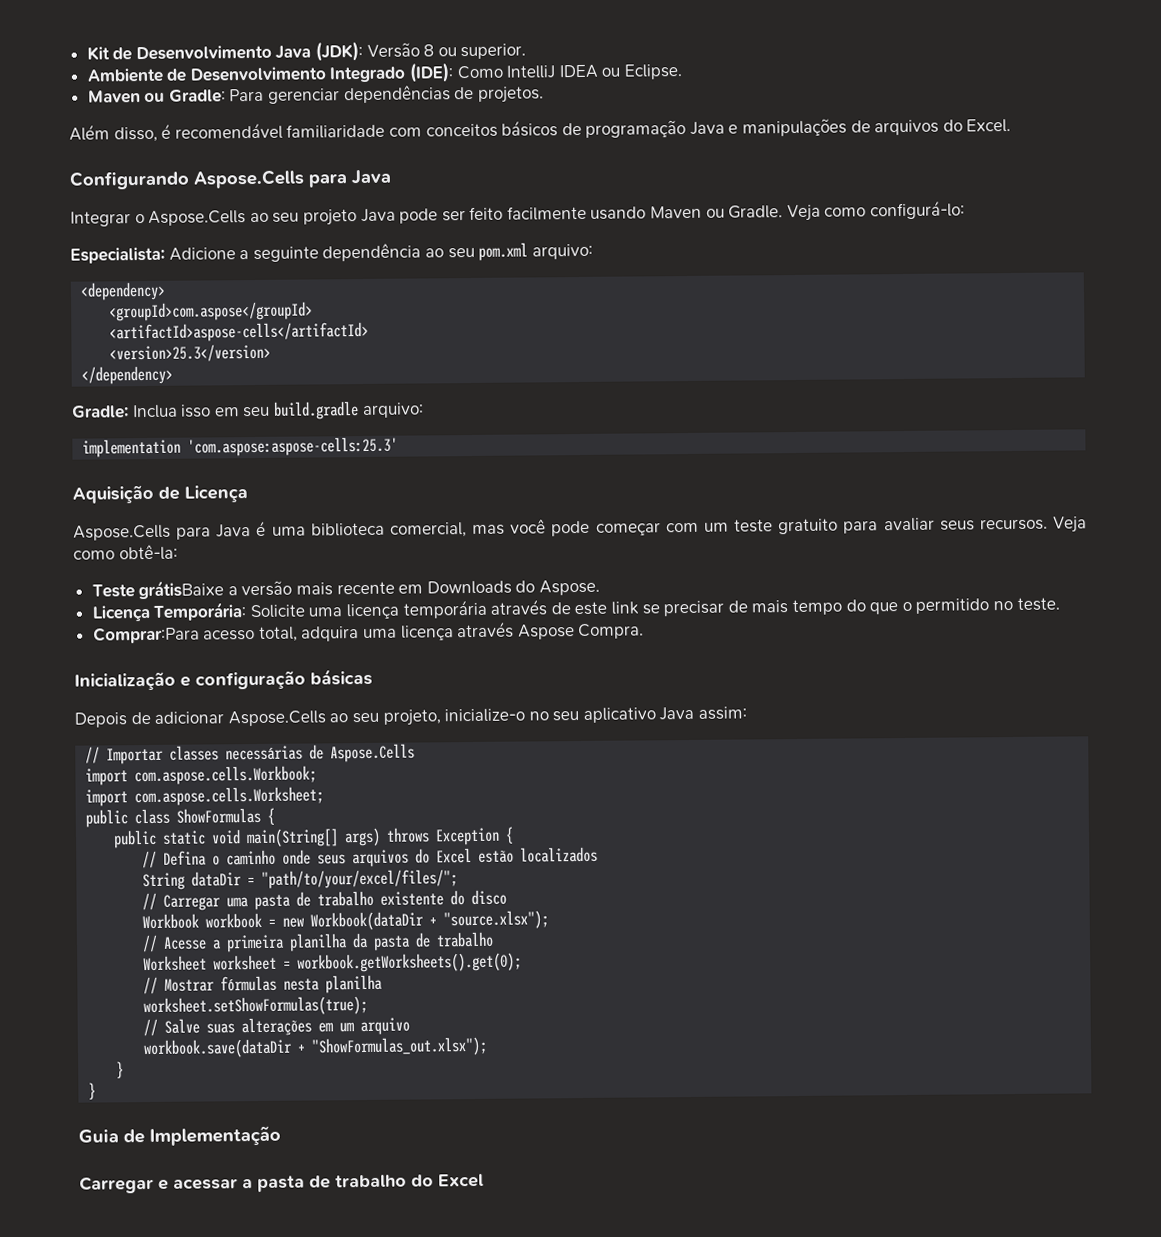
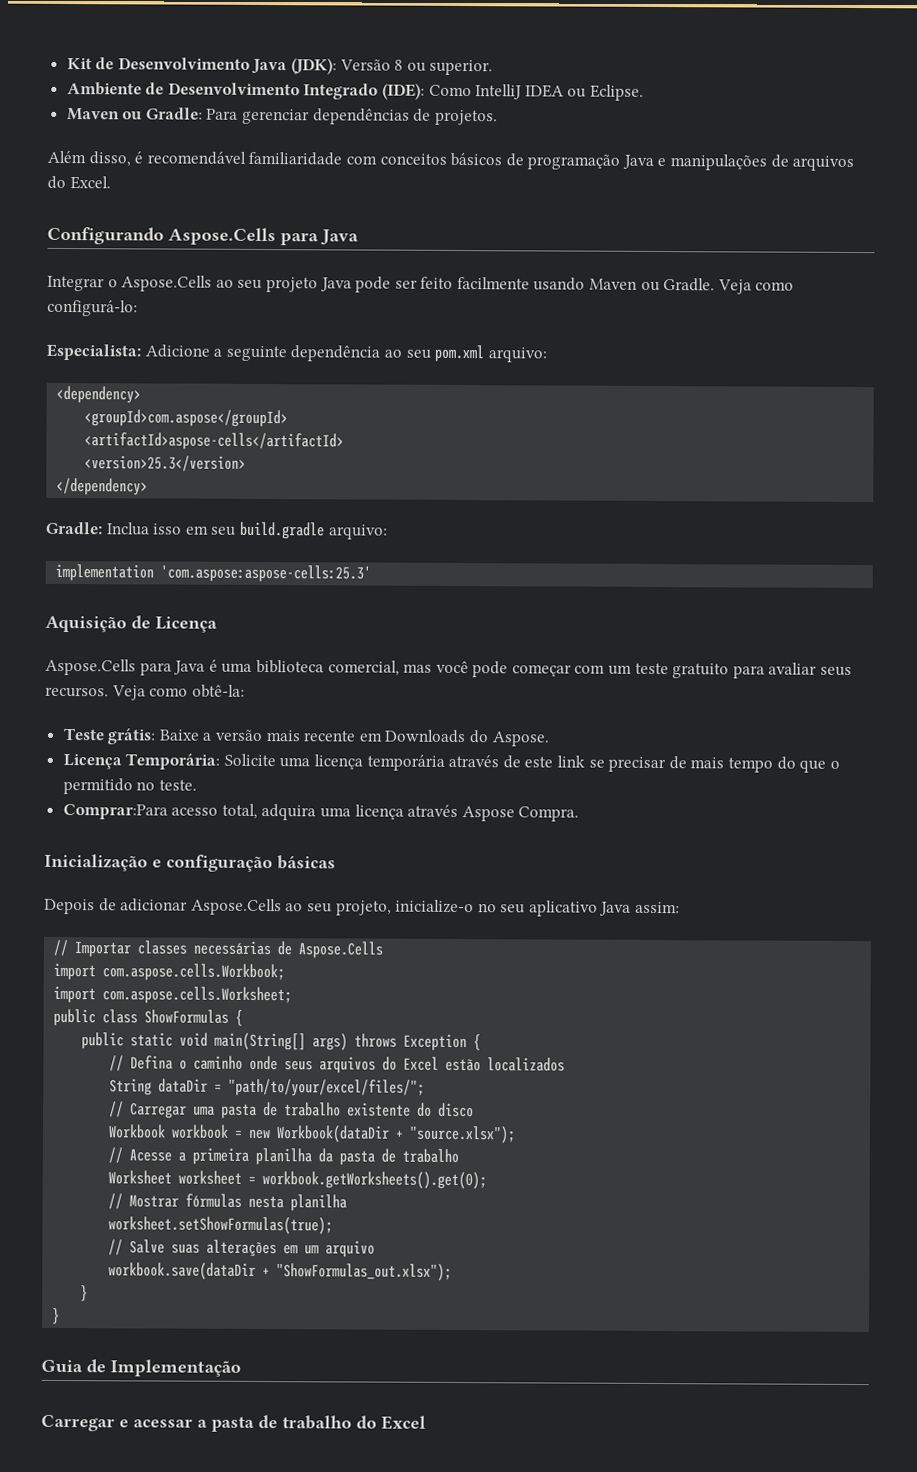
[138,580,225,600] grátisBaixe -> [107,728,200,745] grátis: Baixe

